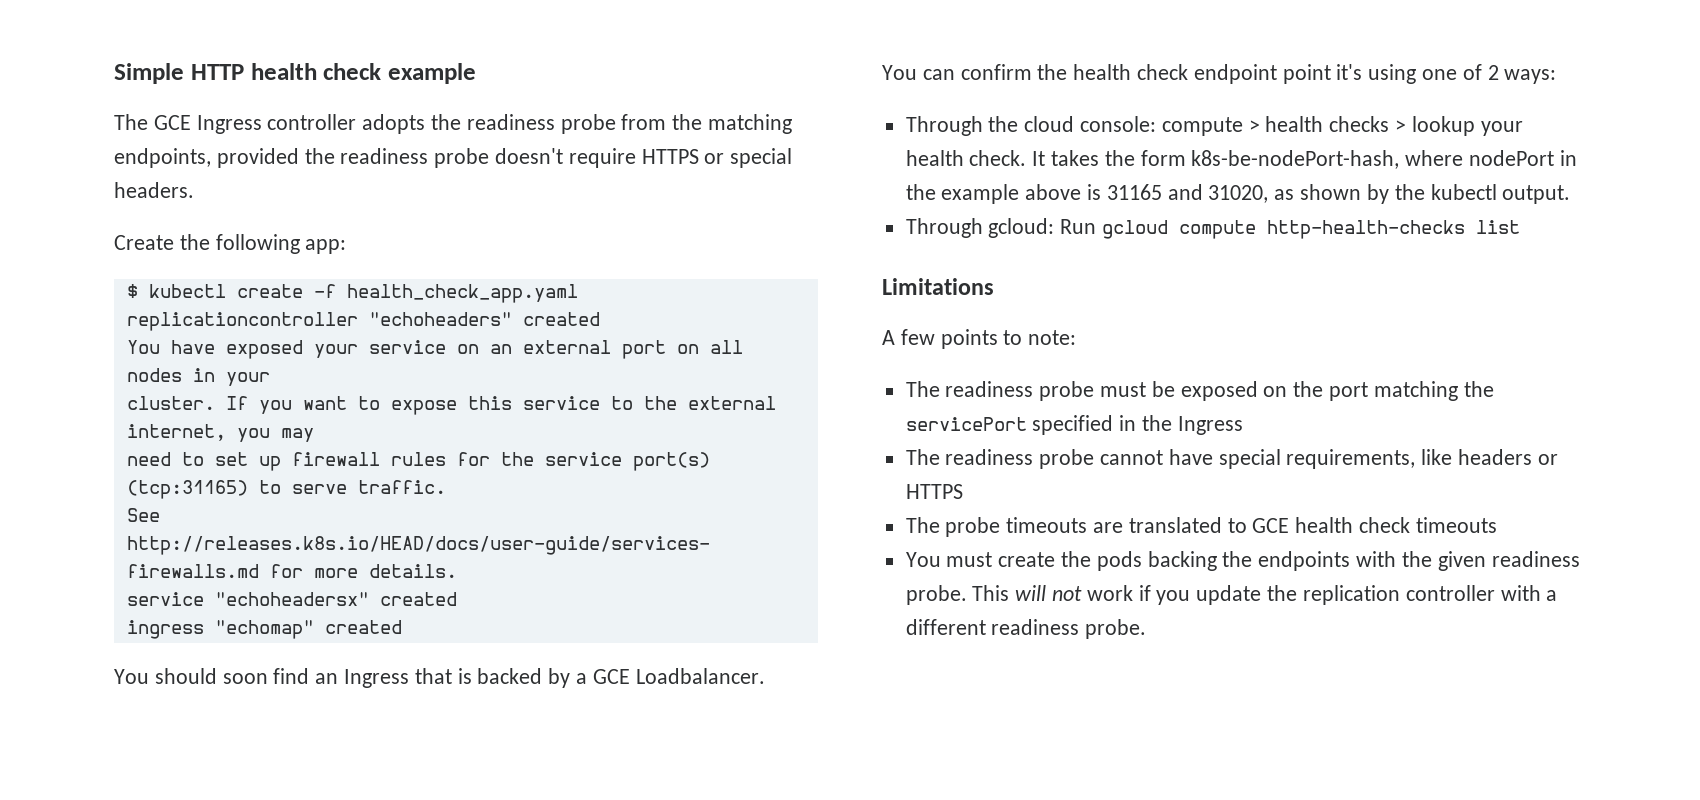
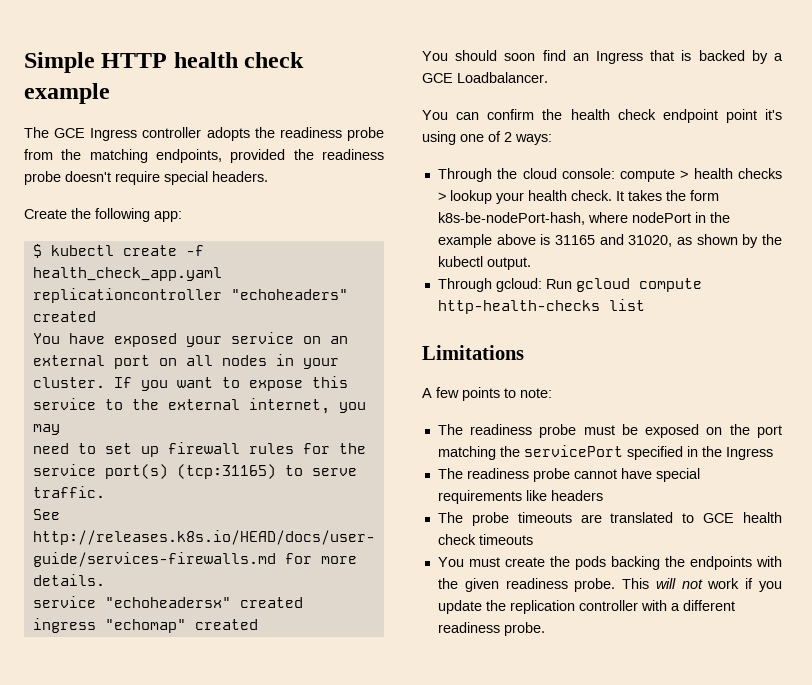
[641,149,725,164] HTTPS or -> (160, 178) none
[1286,449,1416,469] requirements, -> [437,490,522,504] requirements
[1537,454,1558,465] [905,484,963,499] or HTTPS -> (603, 495) none

